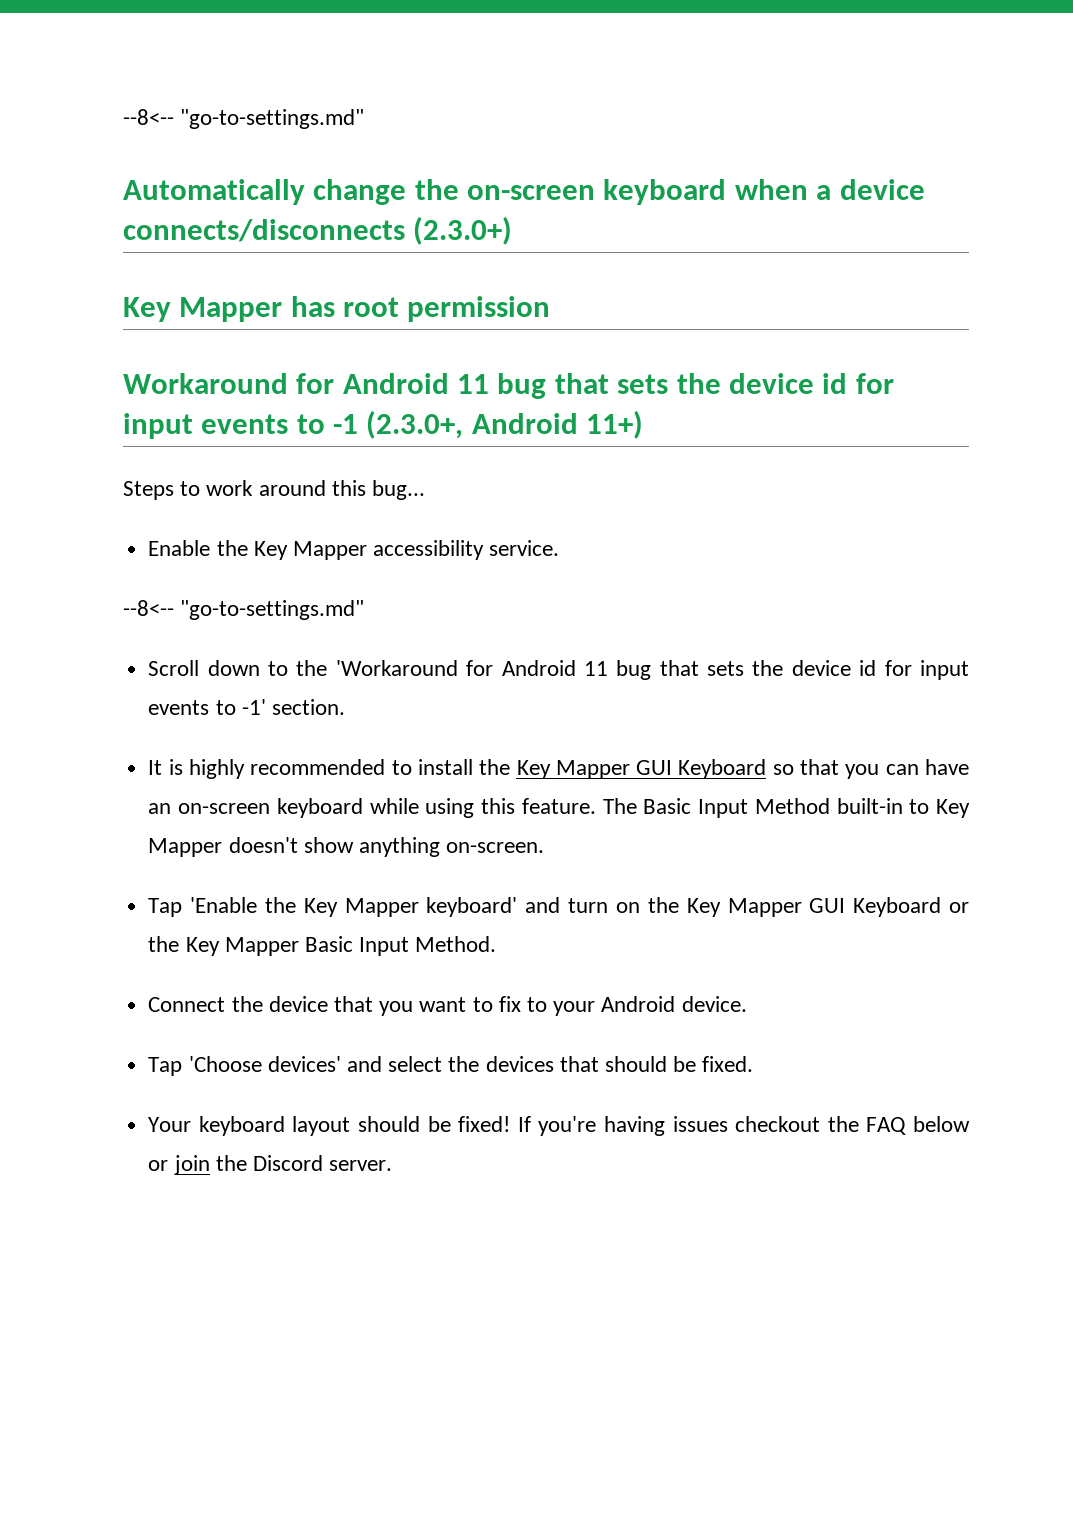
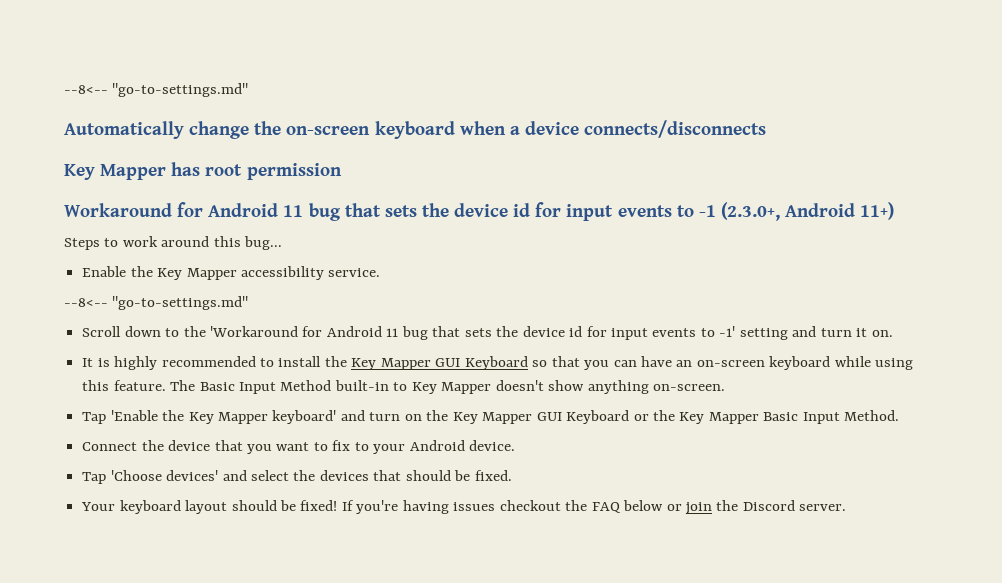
[413,216,513,245] (2.3.0+) -> (767, 129) none
[271,699,345,715] section. -> [739,326,893,340] setting and turn it on.

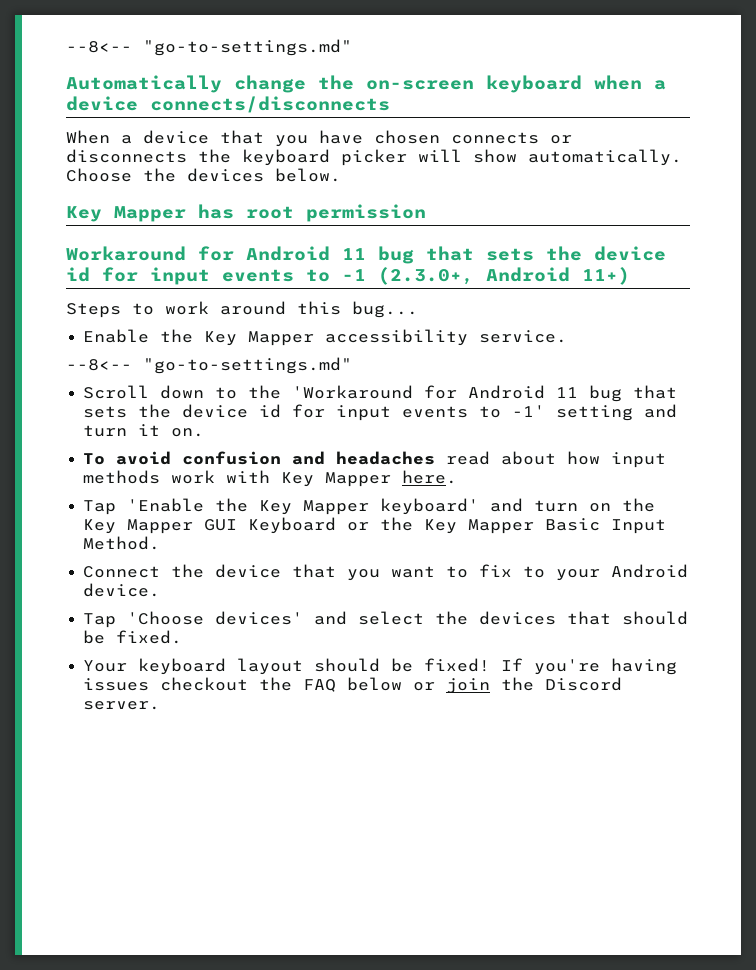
(767, 129) none -> [66,130,572,147] [66,149,682,166] [66,168,341,182] // When a device that you have chosen connects or disconnects the keyboard picker will show automatically. Choose the devices below.
[82,356,914,370] [82,380,726,394] It is highly recommended to install the Key Mapper GUI Keyboard so that you can have an on-screen keyboard while using this feature. The Basic Input Method built-in to Key Mapper doesn't show anything on-screen. -> [83,451,667,468] [83,470,458,487] To avoid confusion and headaches read about how input methods work with Key Mapper here.

